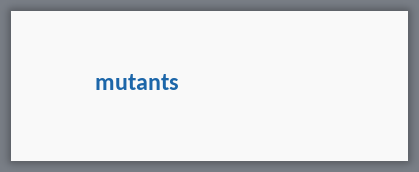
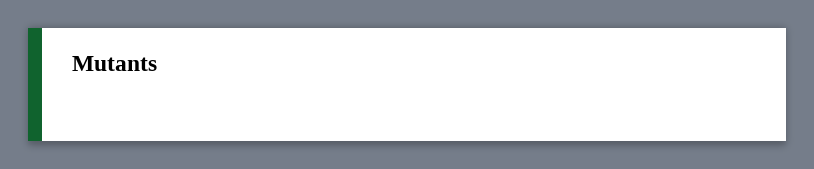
[95,74,179,90] mutants -> [72,56,157,71] Mutants

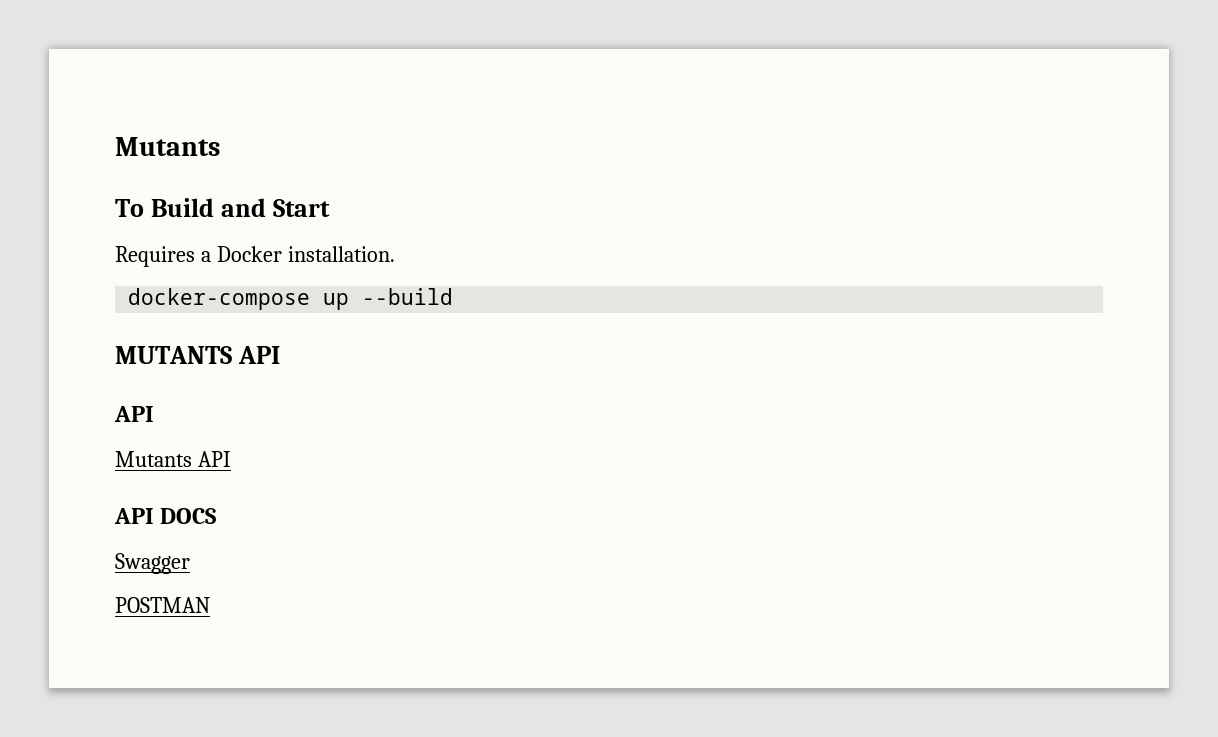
[72,56,157,71] Mutants -> [115,137,220,156] [115,198,330,217] [115,246,395,267] [128,288,454,310] [115,346,280,364] [114,406,154,422] [115,451,231,467] [114,508,217,524] [115,553,190,574] [115,597,210,613] Mutants // To Build and Start // Requires a Docker installation. // docker-compose up --build // MUTANTS API // API // Mutants API // API DOCS // Swagger // POSTMAN

